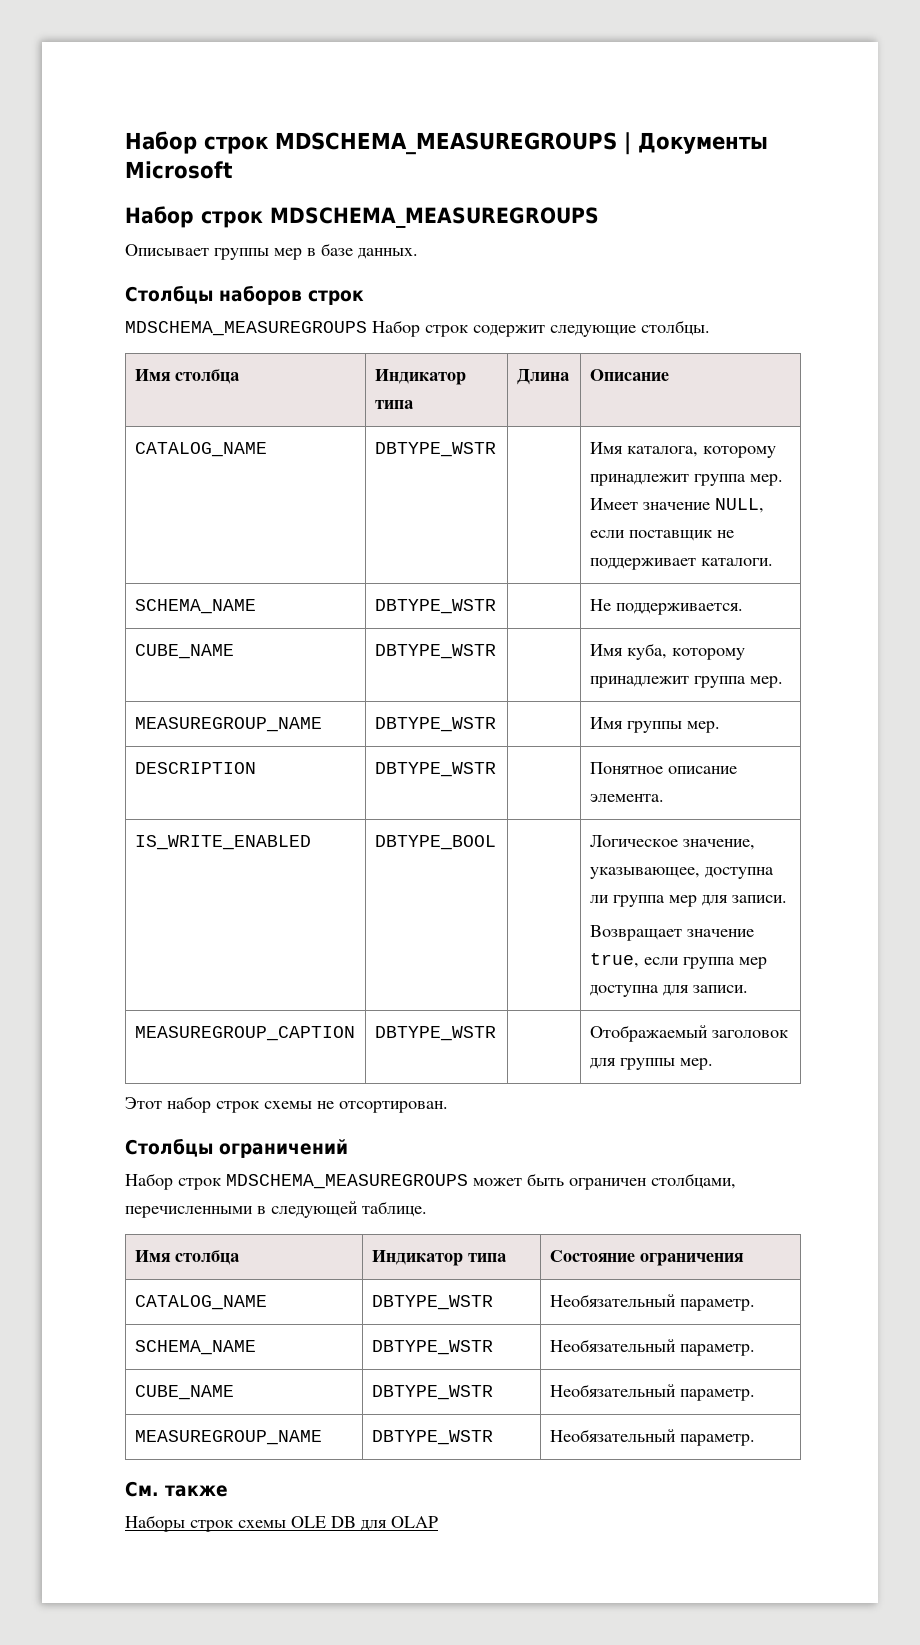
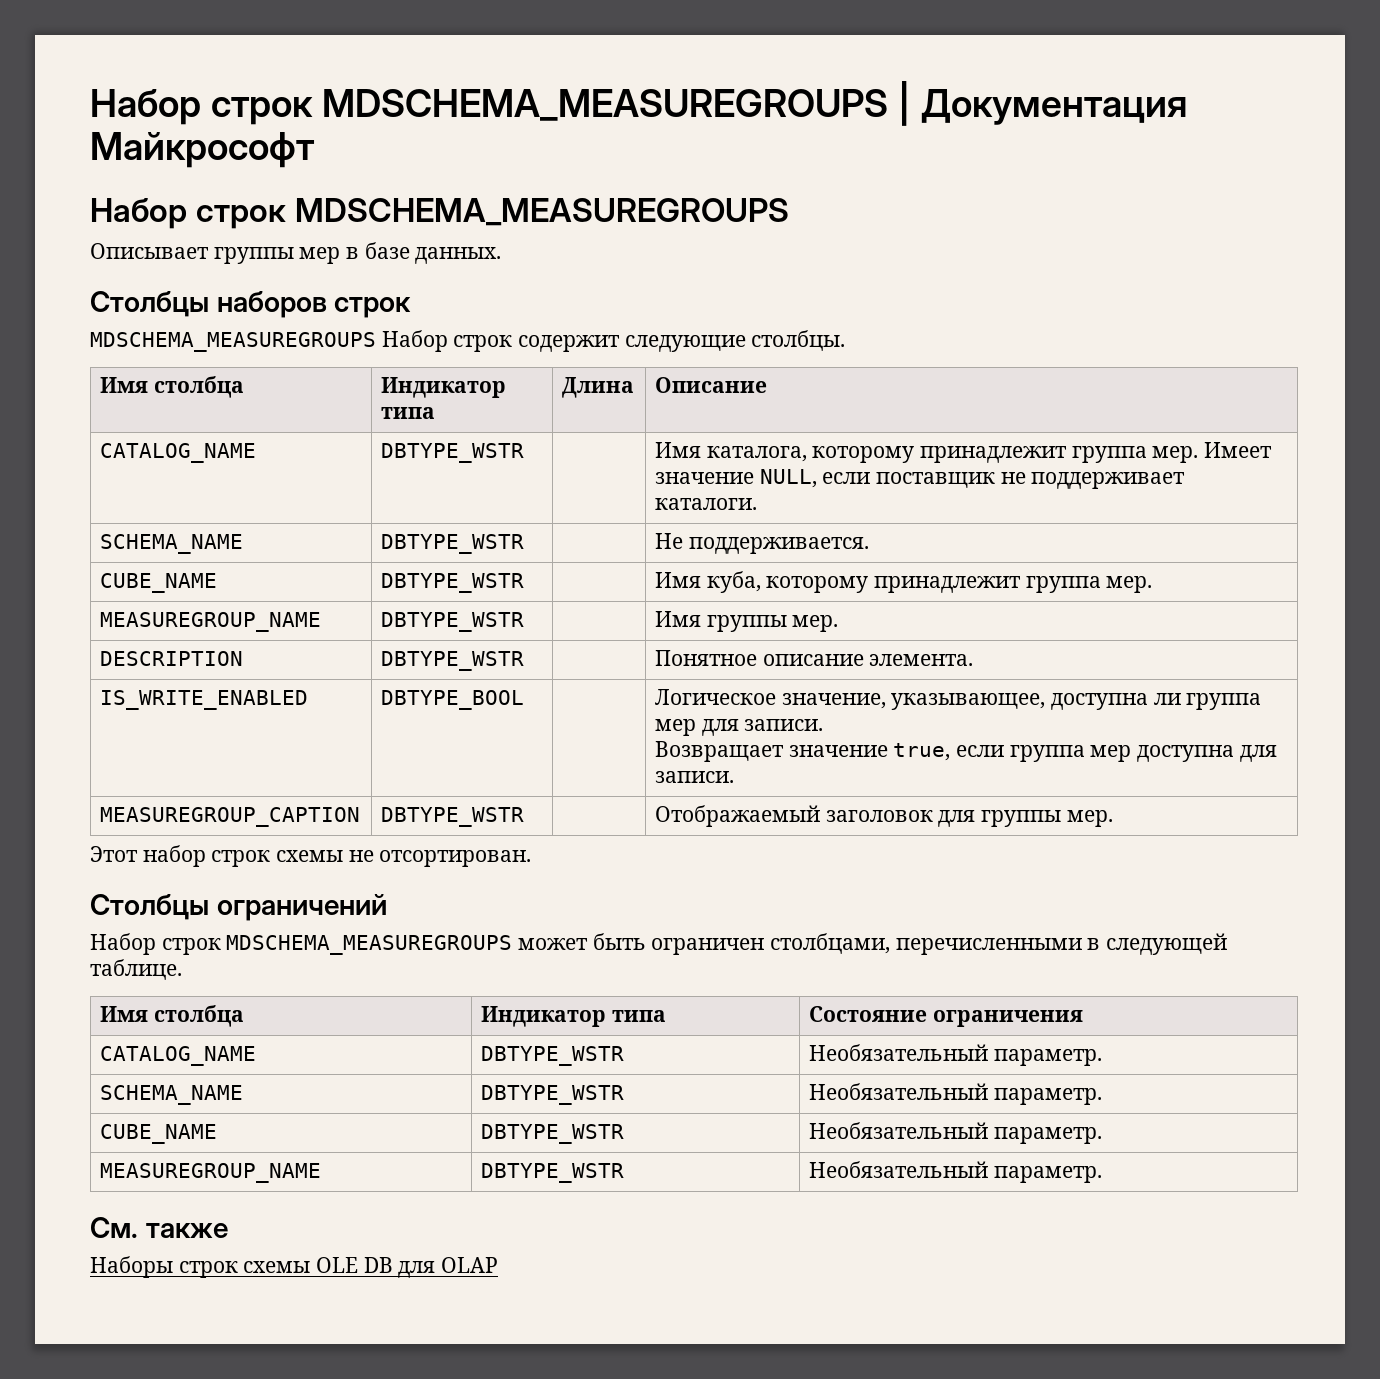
[638,132,768,154] [125,161,233,179] Документы Microsoft -> [920,89,1187,125] [90,132,315,168] Документация Майкрософт

